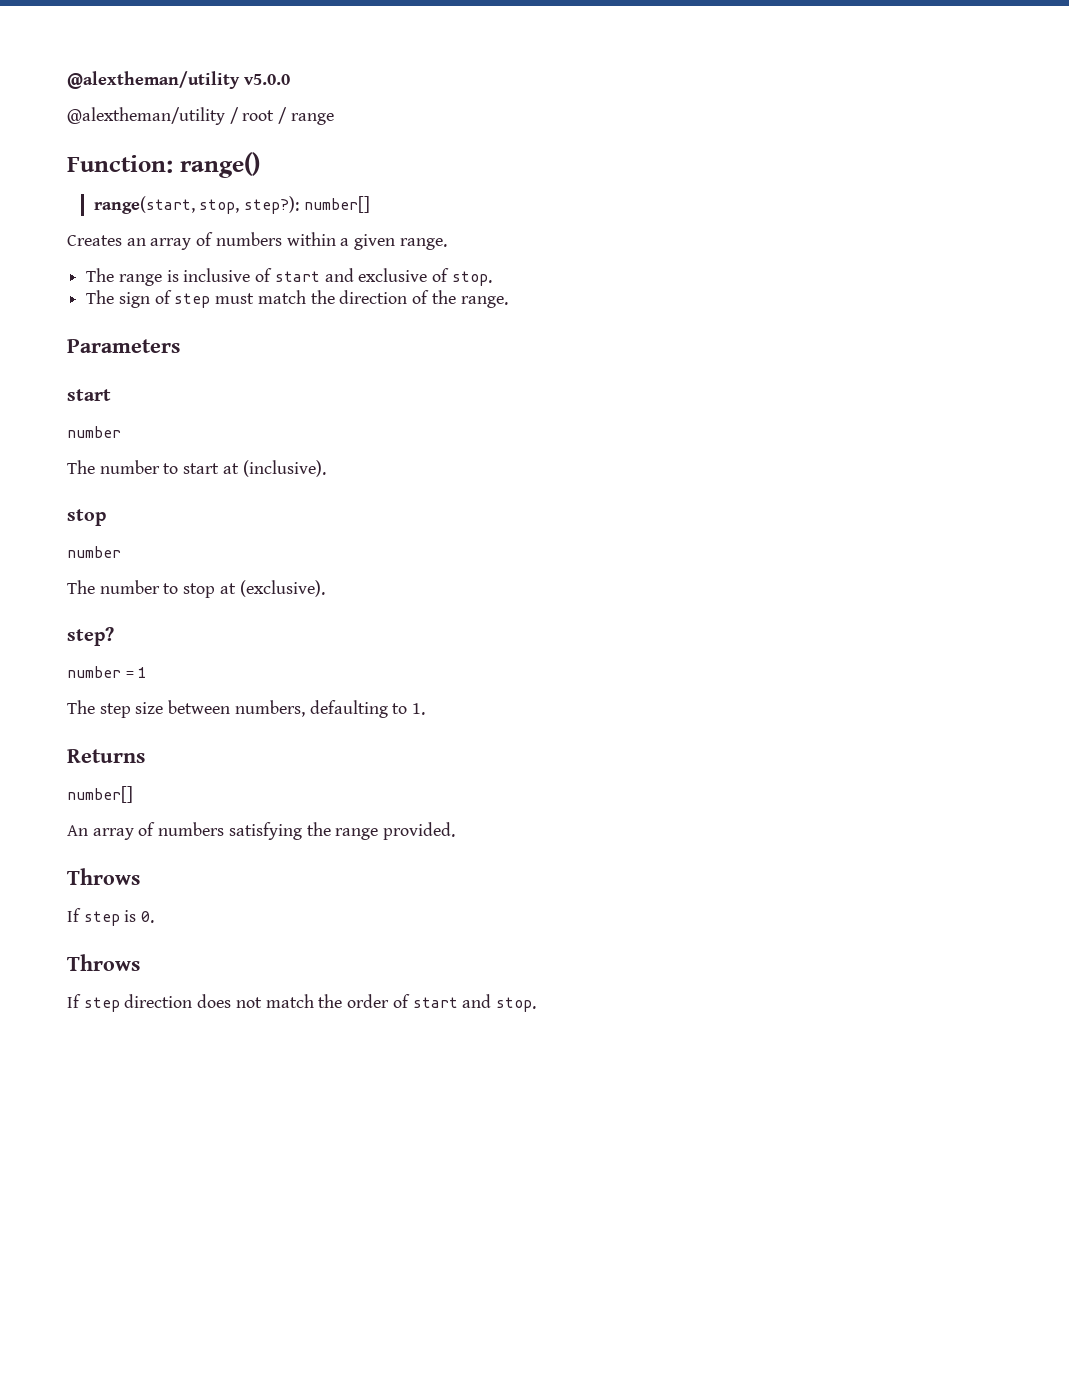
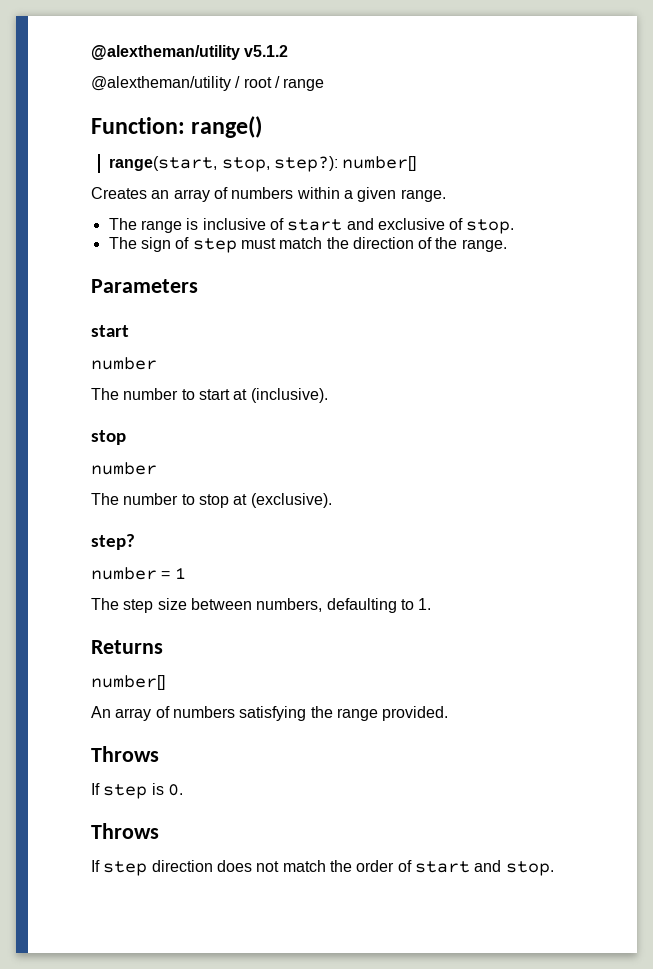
[67,71,290,89] @alextheman/utility v5.0.0 -> [91,45,289,60] @alextheman/utility v5.1.2

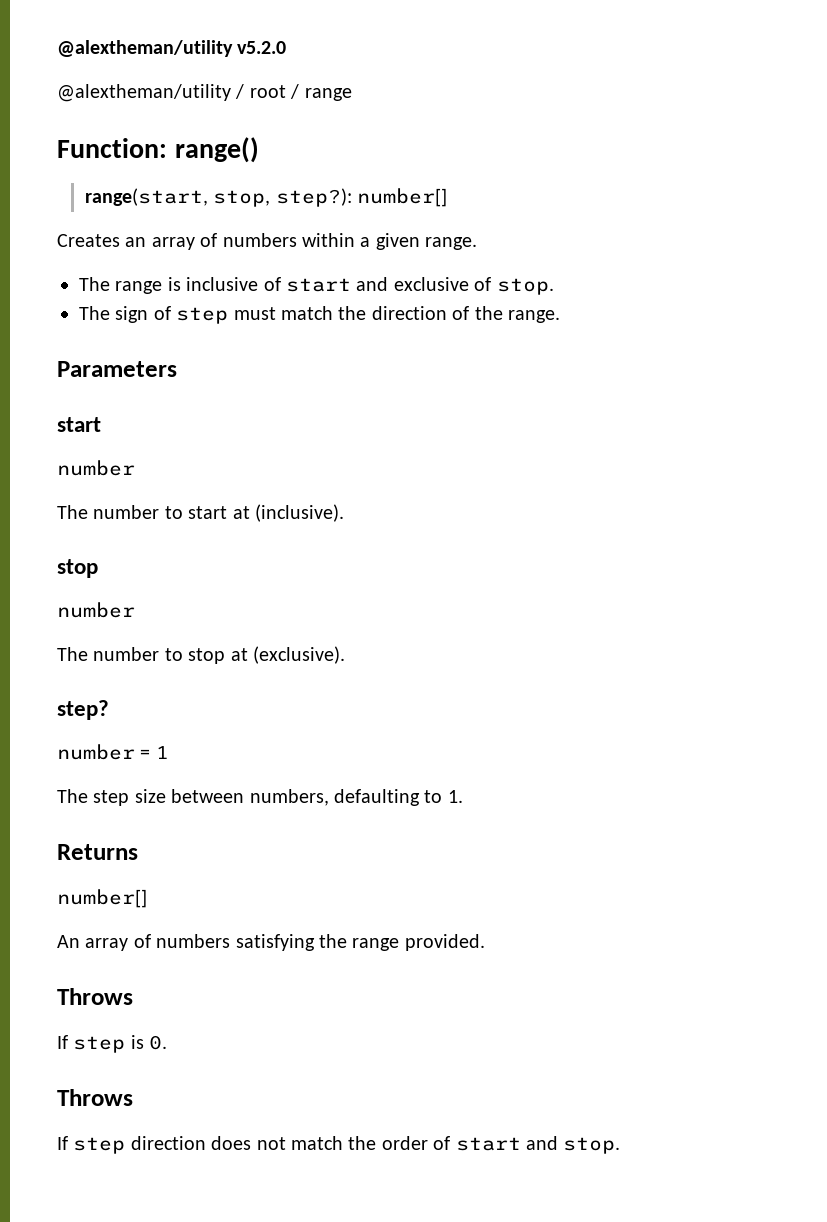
[91,45,289,60] @alextheman/utility v5.1.2 -> [57,40,287,57] @alextheman/utility v5.2.0

